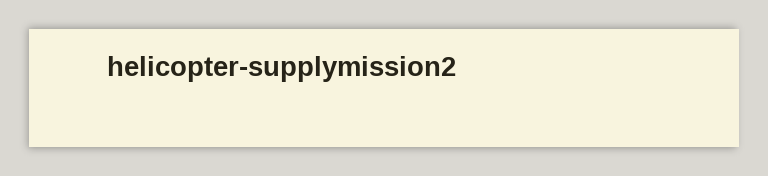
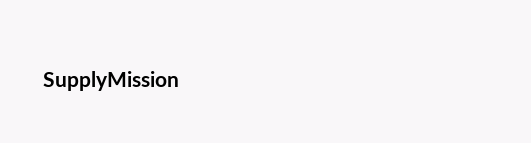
[107,56,456,82] helicopter-supplymission2 -> [43,71,179,91] SupplyMission

